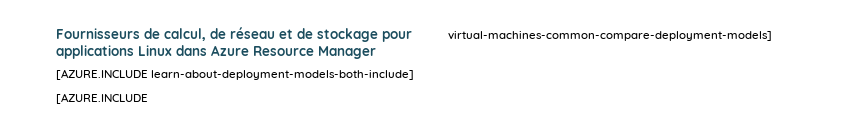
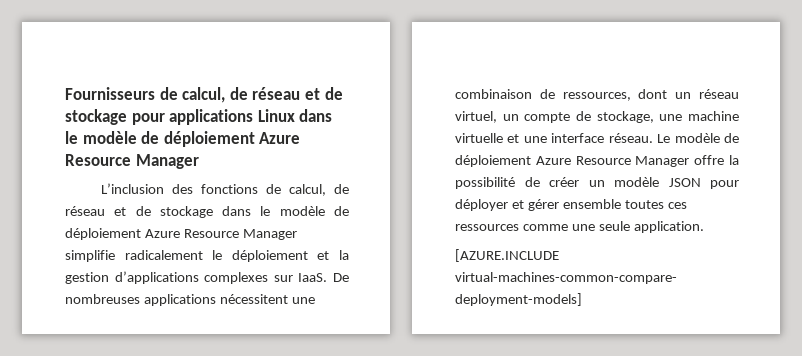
(207, 50) none -> [65,131,255,147] le modèle de déploiement
[56,69,415,80] [AZURE.INCLUDE learn-about-deployment-models-both-include] -> [100,183,349,196] [65,206,349,218] [65,228,297,240] [65,250,349,262] [65,271,349,284] [65,294,315,306] [455,89,739,101] [455,111,739,123] [455,133,739,143] [455,155,739,167] [455,177,739,189] [455,199,687,211] [455,221,704,233] L’inclusion des fonctions de calcul, de réseau et de stockage dans le modèle de déploiement Azure Resource Manager simplifie radicalement le déploiement et la gestion d’applications complexes sur IaaS. De nombreuses applications nécessitent une combinaison de ressources, dont un réseau virtuel, un compte de stockage, une machine virtuelle et une interface réseau. Le modèle de déploiement Azure Resource Manager offre la possibilité de créer un modèle JSON pour déployer et gérer ensemble toutes ces ressources comme une seule application.

